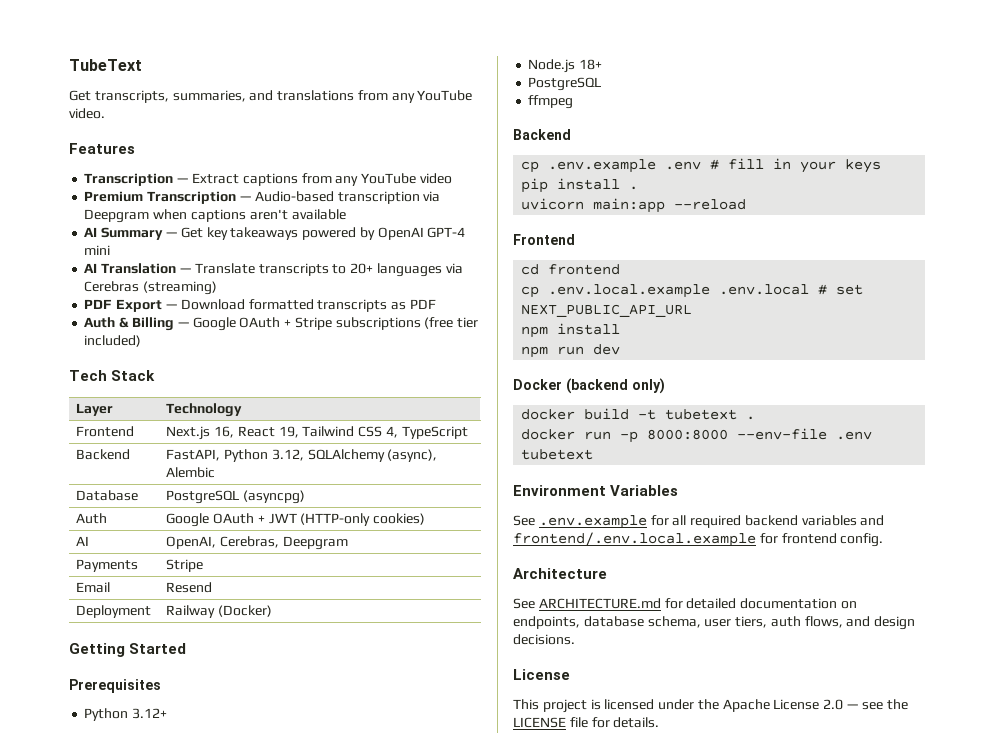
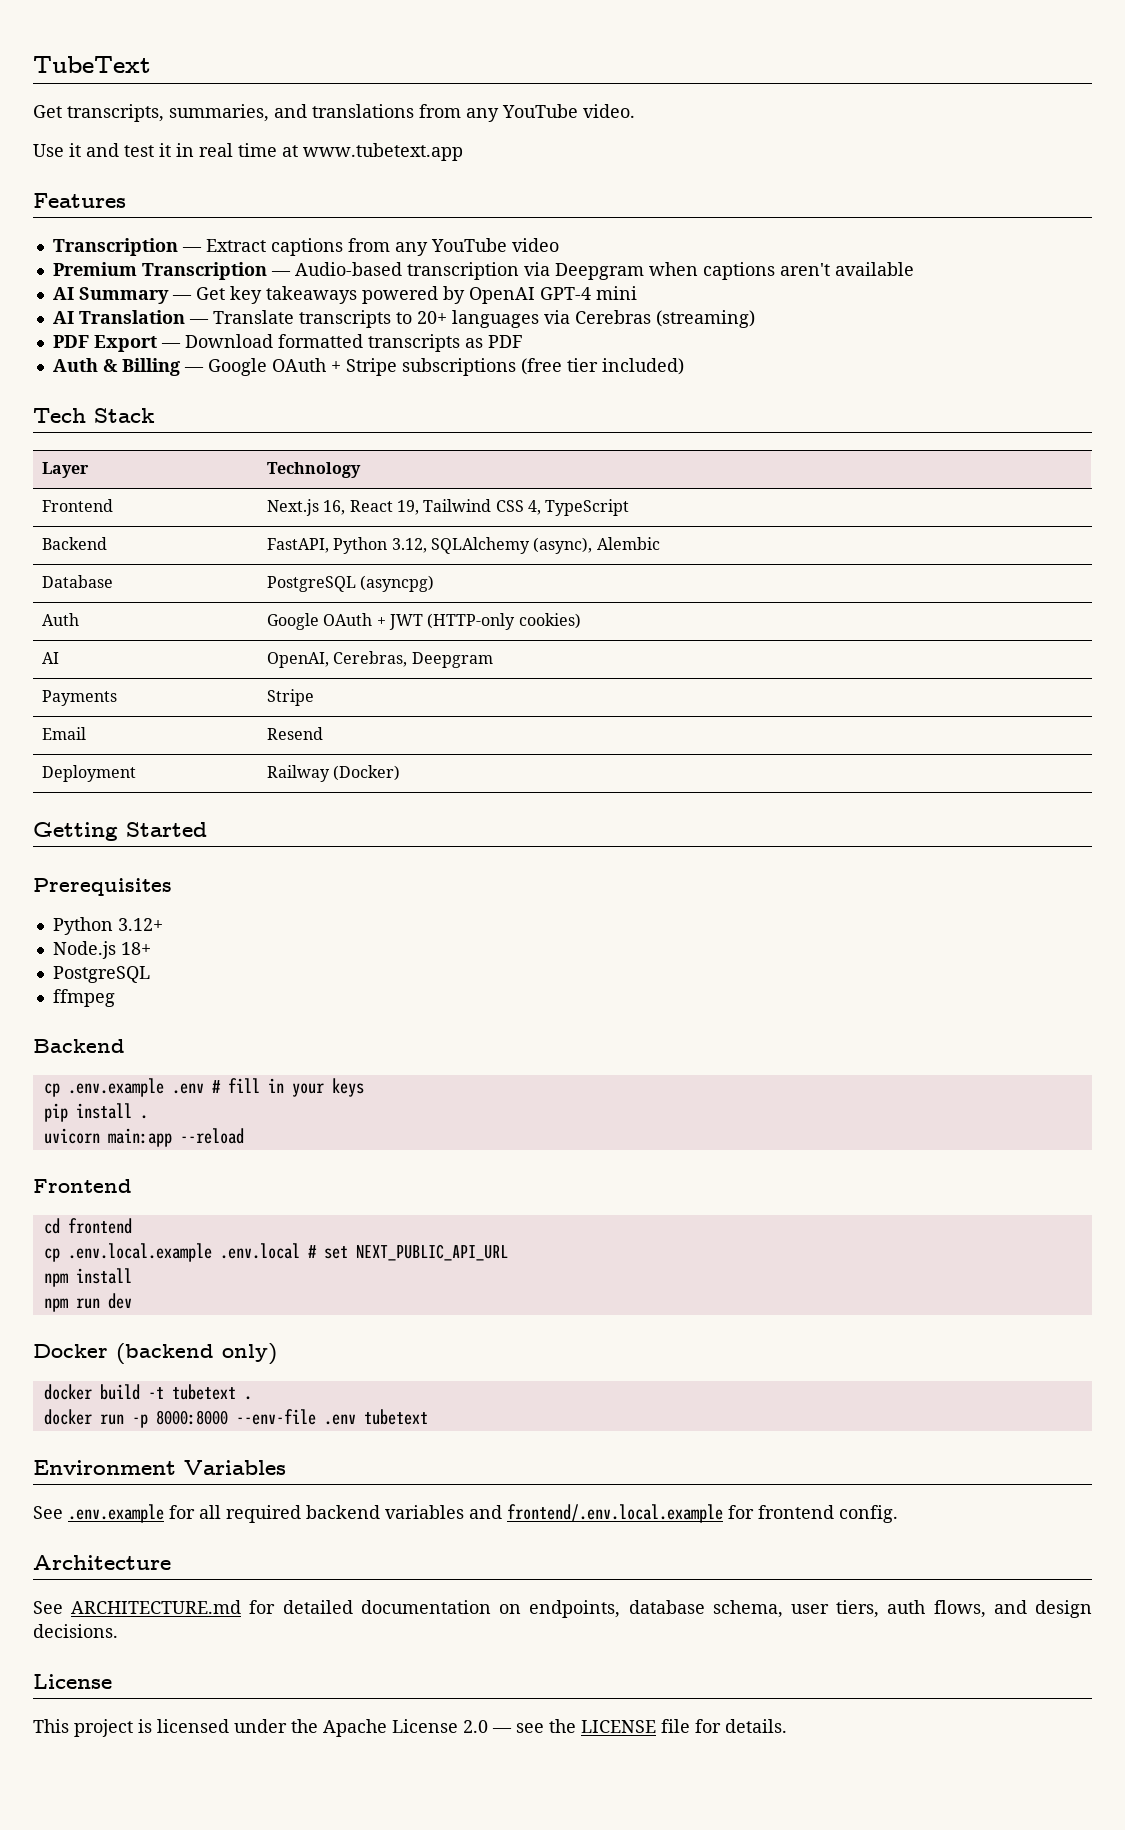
(105, 113) none -> [33,143,463,161] // Use it and test it in real time at www.tubetext.app

